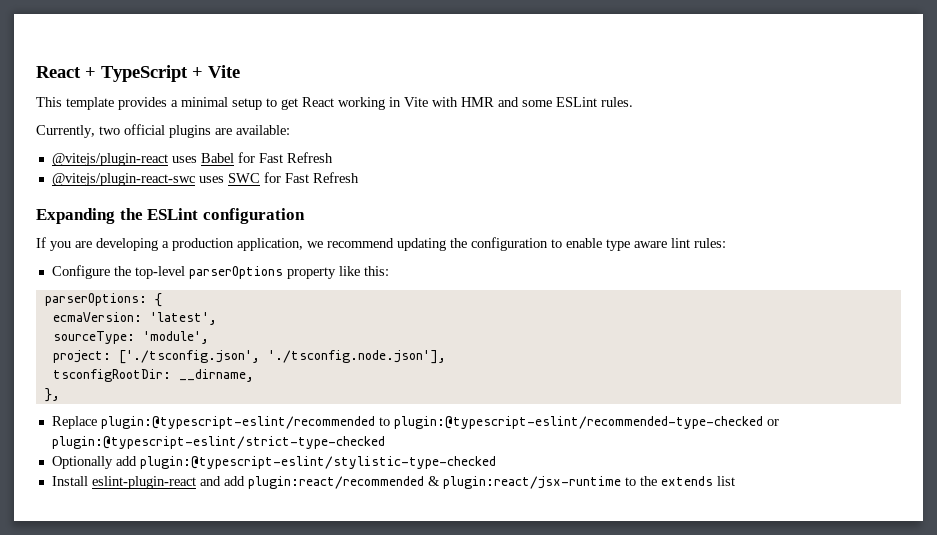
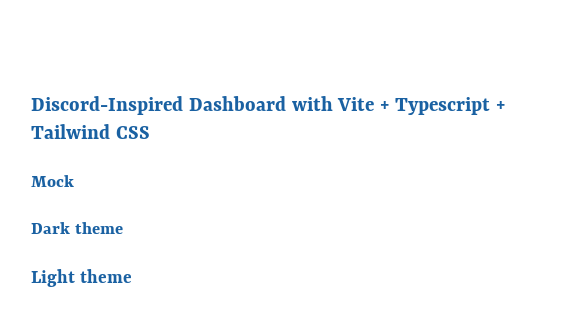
[36,65,240,82] [36,97,633,110] [36,124,290,138] [51,152,333,166] [51,172,359,186] [36,208,305,224] [36,237,726,251] [51,265,389,279] [44,293,162,307] [52,312,217,325] [52,331,209,344] [52,350,446,364] [52,369,254,382] [44,388,60,402] [51,416,779,429] [51,436,385,449] [51,456,496,469] [51,476,735,489] React + TypeScript + Vite // This template provides a minimal setup to get React working in Vite with HMR and some ESLint rules. // Currently, two official plugins are available: // @vitejs/plugin-react uses Babel for Fast Refresh // @vitejs/plugin-react-swc uses SWC for Fast Refresh // Expanding the ESLint configuration // If you are developing a production application, we recommend updating the configuration to enable type aware lint rules: // Configure the top-level parserOptions property like this: // parserOptions: { // ecmaVersion: 'latest', // sourceType: 'module', // project: ['./tsconfig.json', './tsconfig.node.json'], // tsconfigRootDir: __dirname, // }, // Replace plugin:@typescript-eslint/recommended to plugin:@typescript-eslint/recommended-type-checked or plugin:@typescript-eslint/strict-type-checked // Optionally add plugin:@typescript-eslint/stylistic-type-checked // Install eslint-plugin-react and add plugin:react/recommended & plugin:react/jsx-runtime to the extends list -> [31,96,505,115] [31,124,150,139] [31,175,74,187] [31,222,123,234] [31,269,133,287] Discord-Inspired Dashboard with Vite + Typescript + Tailwind CSS // Mock // Dark theme // Light theme

